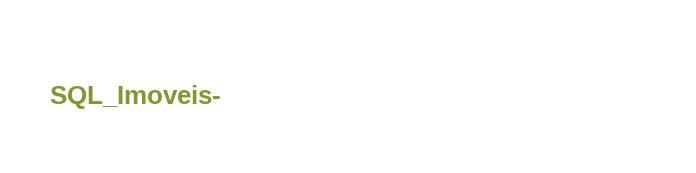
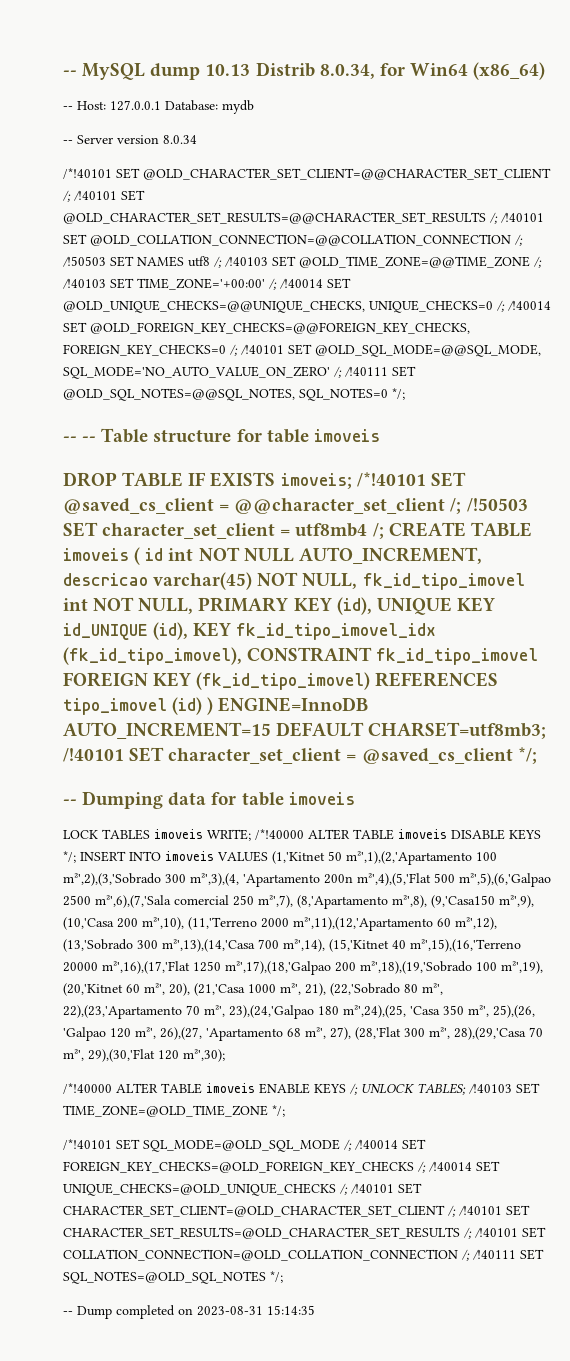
[50,85,221,109] SQL_Imoveis- -> [63,62,546,80] [63,100,254,114] [63,135,197,144] [63,168,551,180] [63,190,145,202] [63,212,544,224] [63,234,523,246] [63,256,542,268] [63,278,351,290] [63,300,551,313] [63,322,470,334] [63,344,541,357] [63,366,416,379] [63,388,405,401] [63,428,380,443] [63,472,466,489] [63,498,528,514] [63,522,532,539] [63,547,482,565] [63,572,525,590] [63,597,495,615] [63,622,437,640] [63,647,539,665] [63,672,499,690] [63,697,369,715] [63,722,547,739] [63,747,537,764] [63,791,355,809] [63,829,541,841] [63,851,497,865] [63,873,551,887] [63,895,534,909] [63,917,497,931] [63,939,521,952] [63,961,543,975] [63,983,443,996] [63,1005,535,1019] [63,1027,543,1041] [63,1049,225,1062] [63,1083,540,1095] [63,1105,285,1117] [63,1139,426,1152] [63,1161,500,1173] [63,1183,422,1196] [63,1205,530,1217] [63,1227,546,1239] [63,1249,544,1261] [63,1271,283,1284] [63,1305,315,1319] -- MySQL dump 10.13 Distrib 8.0.34, for Win64 (x86_64) // -- Host: 127.0.0.1 Database: mydb // -- Server version 8.0.34 // /*!40101 SET @OLD_CHARACTER_SET_CLIENT=@@CHARACTER_SET_CLIENT /; /!40101 SET @OLD_CHARACTER_SET_RESULTS=@@CHARACTER_SET_RESULTS /; /!40101 SET @OLD_COLLATION_CONNECTION=@@COLLATION_CONNECTION /; /!50503 SET NAMES utf8 /; /!40103 SET @OLD_TIME_ZONE=@@TIME_ZONE /; /!40103 SET TIME_ZONE='+00:00' /; /!40014 SET @OLD_UNIQUE_CHECKS=@@UNIQUE_CHECKS, UNIQUE_CHECKS=0 /; /!40014 SET @OLD_FOREIGN_KEY_CHECKS=@@FOREIGN_KEY_CHECKS, FOREIGN_KEY_CHECKS=0 /; /!40101 SET @OLD_SQL_MODE=@@SQL_MODE, SQL_MODE='NO_AUTO_VALUE_ON_ZERO' /; /!40111 SET @OLD_SQL_NOTES=@@SQL_NOTES, SQL_NOTES=0 */; // -- -- Table structure for table imoveis // DROP TABLE IF EXISTS imoveis; /*!40101 SET @saved_cs_client = @@character_set_client /; /!50503 SET character_set_client = utf8mb4 /; CREATE TABLE imoveis ( id int NOT NULL AUTO_INCREMENT, descricao varchar(45) NOT NULL, fk_id_tipo_imovel int NOT NULL, PRIMARY KEY (id), UNIQUE KEY id_UNIQUE (id), KEY fk_id_tipo_imovel_idx (fk_id_tipo_imovel), CONSTRAINT fk_id_tipo_imovel FOREIGN KEY (fk_id_tipo_imovel) REFERENCES tipo_imovel (id) ) ENGINE=InnoDB AUTO_INCREMENT=15 DEFAULT CHARSET=utf8mb3; /!40101 SET character_set_client = @saved_cs_client */; // -- Dumping data for table imoveis // LOCK TABLES imoveis WRITE; /*!40000 ALTER TABLE imoveis DISABLE KEYS */; INSERT INTO imoveis VALUES (1,'Kitnet 50 m²',1),(2,'Apartamento 100 m²',2),(3,'Sobrado 300 m²',3),(4, 'Apartamento 200n m²',4),(5,'Flat 500 m²',5),(6,'Galpao 2500 m²',6),(7,'Sala comercial 250 m²',7), (8,'Apartamento m²',8), (9,'Casa150 m²',9), (10,'Casa 200 m²',10), (11,'Terreno 2000 m²',11),(12,'Apartamento 60 m²',12), (13,'Sobrado 300 m²',13),(14,'Casa 700 m²',14), (15,'Kitnet 40 m²',15),(16,'Terreno 20000 m²',16),(17,'Flat 1250 m²',17),(18,'Galpao 200 m²',18),(19,'Sobrado 100 m²',19), (20,'Kitnet 60 m²', 20), (21,'Casa 1000 m²', 21), (22,'Sobrado 80 m²', 22),(23,'Apartamento 70 m²', 23),(24,'Galpao 180 m²',24),(25, 'Casa 350 m²', 25),(26, 'Galpao 120 m²', 26),(27, 'Apartamento 68 m²', 27), (28,'Flat 300 m²', 28),(29,'Casa 70 m²', 29),(30,'Flat 120 m²',30); // /*!40000 ALTER TABLE imoveis ENABLE KEYS /; UNLOCK TABLES; /!40103 SET TIME_ZONE=@OLD_TIME_ZONE */; // /*!40101 SET SQL_MODE=@OLD_SQL_MODE /; /!40014 SET FOREIGN_KEY_CHECKS=@OLD_FOREIGN_KEY_CHECKS /; /!40014 SET UNIQUE_CHECKS=@OLD_UNIQUE_CHECKS /; /!40101 SET CHARACTER_SET_CLIENT=@OLD_CHARACTER_SET_CLIENT /; /!40101 SET CHARACTER_SET_RESULTS=@OLD_CHARACTER_SET_RESULTS /; /!40101 SET COLLATION_CONNECTION=@OLD_COLLATION_CONNECTION /; /!40111 SET SQL_NOTES=@OLD_SQL_NOTES */; // -- Dump completed on 2023-08-31 15:14:35

